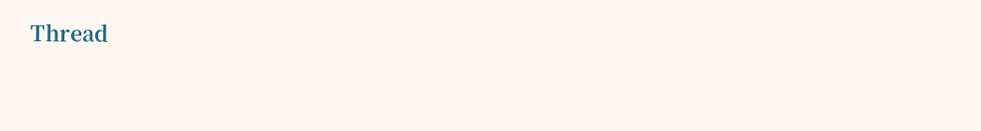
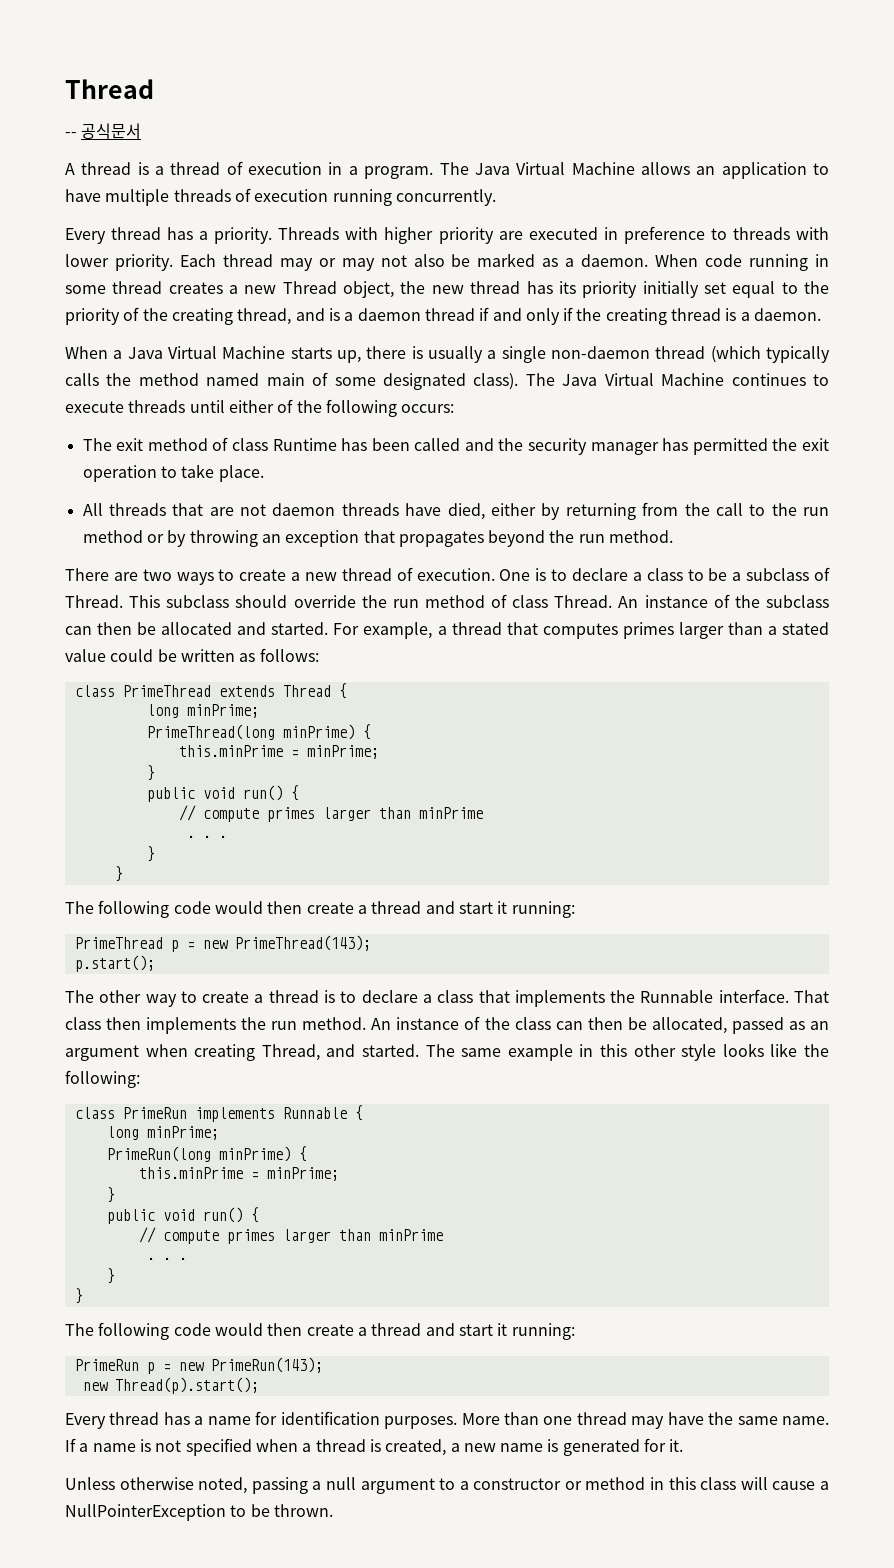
[30,23,109,42] Thread -> [65,79,154,99] [65,123,142,139] [65,161,830,179] [65,188,496,206] [65,226,830,244] [65,253,830,271] [65,281,830,298] [65,307,822,325] [65,346,830,363] [65,372,830,390] [65,399,455,417] [82,437,829,455] [82,464,264,482] [82,502,829,520] [82,530,674,547] [65,567,830,585] [65,594,829,608] [65,622,829,639] [65,648,319,662] [74,683,347,699] [146,704,259,718] [146,724,371,740] [178,745,379,759] [146,765,155,781] [146,785,299,802] [178,805,483,822] [186,835,227,838] [146,846,155,862] [114,866,123,882] [65,900,575,918] [74,935,371,952] [74,955,155,972] [65,989,829,1007] [65,1016,829,1034] [65,1043,830,1061] [65,1070,140,1088] [74,1105,363,1122] [106,1126,219,1140] [106,1146,307,1162] [138,1167,339,1181] [106,1187,115,1203] [106,1207,259,1224] [138,1227,443,1244] [146,1257,187,1260] [106,1268,115,1284] [74,1288,83,1304] [65,1322,575,1340] [74,1357,323,1374] [82,1377,259,1394] [65,1411,829,1429] [65,1438,684,1456] [65,1477,830,1494] [65,1504,333,1521] Thread // -- 공식문서 // A thread is a thread of execution in a program. The Java Virtual Machine allows an application to have multiple threads of execution running concurrently. // Every thread has a priority. Threads with higher priority are executed in preference to threads with lower priority. Each thread may or may not also be marked as a daemon. When code running in some thread creates a new Thread object, the new thread has its priority initially set equal to the priority of the creating thread, and is a daemon thread if and only if the creating thread is a daemon. // When a Java Virtual Machine starts up, there is usually a single non-daemon thread (which typically calls the method named main of some designated class). The Java Virtual Machine continues to execute threads until either of the following occurs: // The exit method of class Runtime has been called and the security manager has permitted the exit operation to take place. // All threads that are not daemon threads have died, either by returning from the call to the run method or by throwing an exception that propagates beyond the run method. // There are two ways to create a new thread of execution. One is to declare a class to be a subclass of Thread. This subclass should override the run method of class Thread. An instance of the subclass can then be allocated and started. For example, a thread that computes primes larger than a stated value could be written as follows: // class PrimeThread extends Thread { // long minPrime; // PrimeThread(long minPrime) { // this.minPrime = minPrime; // } // public void run() { // // compute primes larger than minPrime // . . . // } // } // The following code would then create a thread and start it running: // PrimeThread p = new PrimeThread(143); // p.start(); // The other way to create a thread is to declare a class that implements the Runnable interface. That class then implements the run method. An instance of the class can then be allocated, passed as an argument when creating Thread, and started. The same example in this other style looks like the following: // class PrimeRun implements Runnable { // long minPrime; // PrimeRun(long minPrime) { // this.minPrime = minPrime; // } // public void run() { // // compute primes larger than minPrime // . . . // } // } // The following code would then create a thread and start it running: // PrimeRun p = new PrimeRun(143); // new Thread(p).start(); // Every thread has a name for identification purposes. More than one thread may have the same name. If a name is not specified when a thread is created, a new name is generated for it. // Unless otherwise noted, passing a null argument to a constructor or method in this class will cause a NullPointerException to be thrown.

